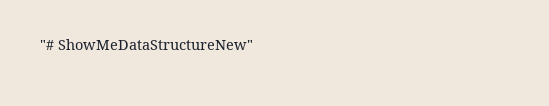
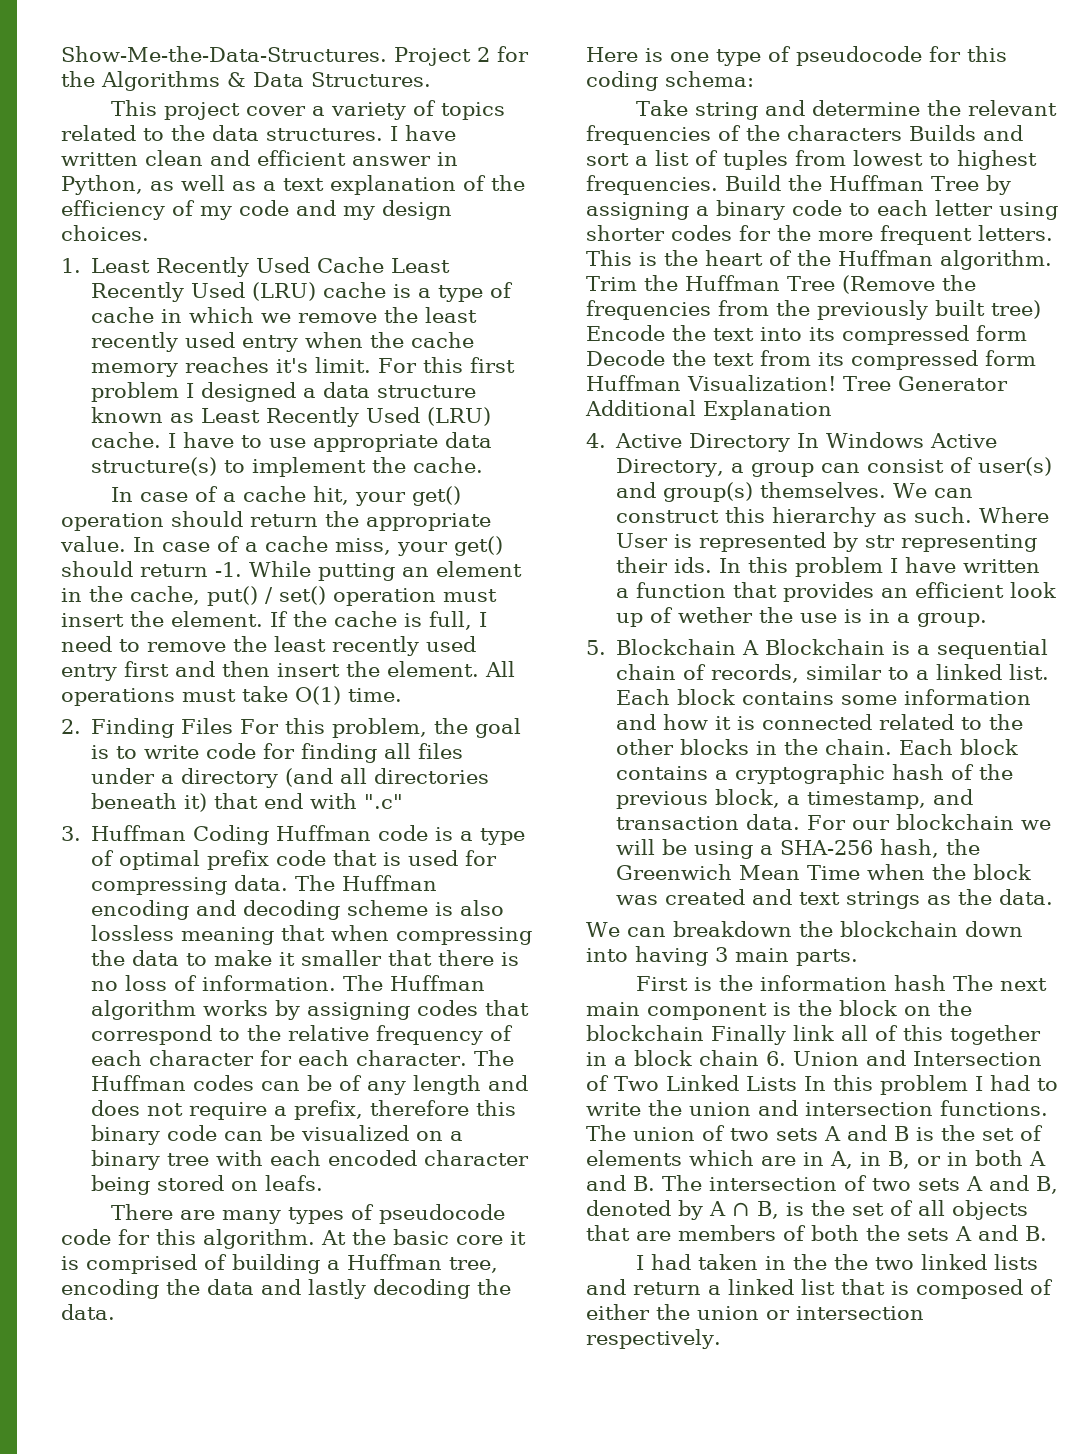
[40,39,253,50] "# ShowMeDataStructureNew" -> [61,46,529,66] [61,71,431,91] [110,100,505,120] [61,125,456,141] [61,150,458,166] [61,175,525,195] [61,200,452,220] [61,225,149,241] [61,257,451,277] [91,282,514,302] [91,307,478,323] [91,332,475,352] [91,357,516,377] [91,382,477,402] [91,407,492,427] [91,432,493,452] [91,457,484,477] [110,486,461,506] [61,511,491,531] [60,536,503,556] [61,561,522,581] [61,586,497,606] [61,611,487,630] [61,636,476,656] [61,661,515,681] [61,686,402,706] [61,718,522,738] [91,743,464,763] [91,768,490,788] [91,793,404,812] [61,825,526,845] [91,850,498,870] [91,875,438,895] [91,900,505,920] [91,925,533,945] [91,950,520,966] [91,975,486,991] [91,1000,530,1020] [91,1025,514,1045] [91,1050,515,1066] [91,1075,529,1095] [91,1100,517,1120] [91,1125,464,1145] [91,1150,530,1170] [91,1175,324,1195] [110,1204,505,1224] [61,1229,526,1249] [61,1254,498,1274] [61,1279,511,1299] [61,1304,115,1320] [586,46,1007,66] [586,71,754,91] [635,100,1057,120] [586,125,1023,145] [586,150,1037,170] [586,175,1011,195] [586,200,1058,220] [586,225,1053,245] [586,250,1052,270] [586,275,976,294] [586,300,1041,320] [586,325,1027,345] [586,350,1036,370] [586,375,1008,391] [585,400,832,420] [586,432,998,452] [616,457,1053,477] [616,482,974,502] [616,507,1050,527] [616,532,1038,552] [616,557,1041,577] [616,582,1057,602] [616,607,988,627] [586,639,1049,659] [616,664,1050,683] [616,689,1032,705] [616,714,1024,730] [616,739,1019,755] [616,764,1014,784] [616,789,974,809] [616,814,1052,830] [616,839,981,859] [616,864,1032,880] [616,889,1054,909] [586,921,1023,937] [586,946,858,966] [635,975,1047,991] [586,1000,972,1020] [586,1025,1041,1045] [586,1050,1042,1066] [586,1075,1058,1095] [586,1100,1048,1116] [586,1125,1043,1141] [586,1150,1046,1169] [586,1175,1058,1194] [586,1200,1028,1220] [586,1225,1047,1241] [635,1254,1038,1270] [586,1279,1053,1299] [586,1304,924,1320] [586,1329,721,1349] Show-Me-the-Data-Structures. Project 2 for the Algorithms & Data Structures. // This project cover a variety of topics related to the data structures. I have written clean and efficient answer in Python, as well as a text explanation of the efficiency of my code and my design choices. // 1. Least Recently Used Cache Least Recently Used (LRU) cache is a type of cache in which we remove the least recently used entry when the cache memory reaches it's limit. For this first problem I designed a data structure known as Least Recently Used (LRU) cache. I have to use appropriate data structure(s) to implement the cache. // In case of a cache hit, your get() operation should return the appropriate value. In case of a cache miss, your get() should return -1. While putting an element in the cache, put() / set() operation must insert the element. If the cache is full, I need to remove the least recently used entry first and then insert the element. All operations must take O(1) time. // 2. Finding Files For this problem, the goal is to write code for finding all files under a directory (and all directories beneath it) that end with ".c" // 3. Huffman Coding Huffman code is a type of optimal prefix code that is used for compressing data. The Huffman encoding and decoding scheme is also lossless meaning that when compressing the data to make it smaller that there is no loss of information. The Huffman algorithm works by assigning codes that correspond to the relative frequency of each character for each character. The Huffman codes can be of any length and does not require a prefix, therefore this binary code can be visualized on a binary tree with each encoded character being stored on leafs. // There are many types of pseudocode code for this algorithm. At the basic core it is comprised of building a Huffman tree, encoding the data and lastly decoding the data. // Here is one type of pseudocode for this coding schema: // Take string and determine the relevant frequencies of the characters Builds and sort a list of tuples from lowest to highest frequencies. Build the Huffman Tree by assigning a binary code to each letter using shorter codes for the more frequent letters. This is the heart of the Huffman algorithm. Trim the Huffman Tree (Remove the frequencies from the previously built tree) Encode the text into its compressed form Decode the text from its compressed form Huffman Visualization! Tree Generator Additional Explanation // 4. Active Directory In Windows Active Directory, a group can consist of user(s) and group(s) themselves. We can construct this hierarchy as such. Where User is represented by str representing their ids. In this problem I have written a function that provides an efficient look up of wether the use is in a group. // 5. Blockchain A Blockchain is a sequential chain of records, similar to a linked list. Each block contains some information and how it is connected related to the other blocks in the chain. Each block contains a cryptographic hash of the previous block, a timestamp, and transaction data. For our blockchain we will be using a SHA-256 hash, the Greenwich Mean Time when the block was created and text strings as the data. // We can breakdown the blockchain down into having 3 main parts. // First is the information hash The next main component is the block on the blockchain Finally link all of this together in a block chain 6. Union and Intersection of Two Linked Lists In this problem I had to write the union and intersection functions. The union of two sets A and B is the set of elements which are in A, in B, or in both A and B. The intersection of two sets A and B, denoted by A ∩ B, is the set of all objects that are members of both the sets A and B. // I had taken in the the two linked lists and return a linked list that is composed of either the union or intersection respectively.

